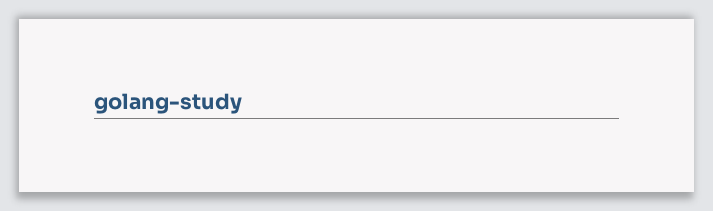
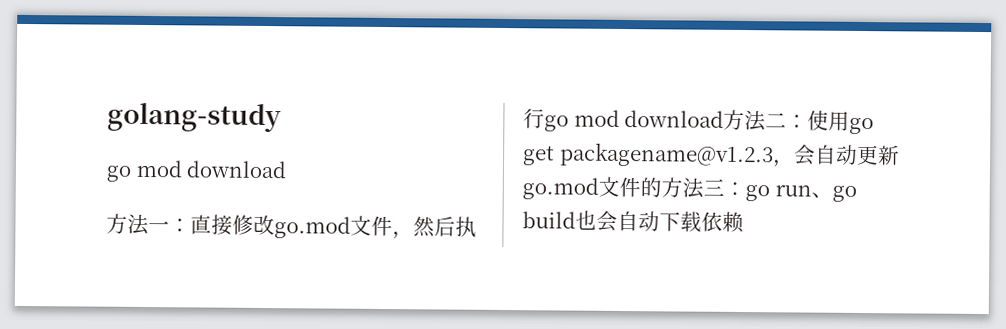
(242, 103) none -> [106,159,288,182] [106,213,477,240] [523,108,875,135] [522,142,900,168] [522,176,857,202] [522,210,744,234] // go mod download // 方法一：直接修改go.mod文件，然后执行go mod download方法二：使用go get packagename@v1.2.3，会自动更新go.mod文件的方法三：go run、go build也会自动下载依赖

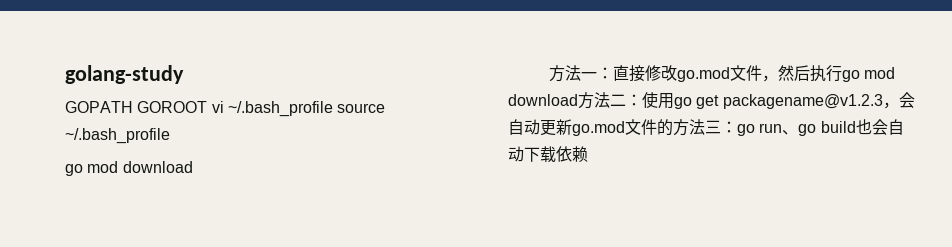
(282, 117) none -> [65,101,386,117] [65,128,170,144] // GOPATH GOROOT vi ~/.bash_profile source ~/.bash_profile

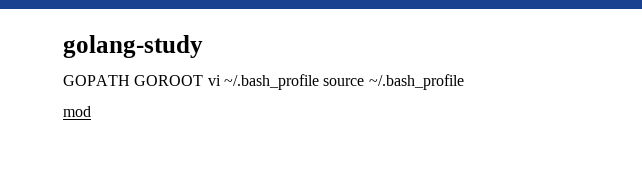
[65,161,193,176] [549,65,896,82] [508,92,915,109] [508,119,904,136] [508,146,588,163] go mod download // 方法一：直接修改go.mod文件，然后执行go mod download方法二：使用go get packagename@v1.2.3，会自动更新go.mod文件的方法三：go run、go build也会自动下载依赖 -> [63,106,91,117] mod

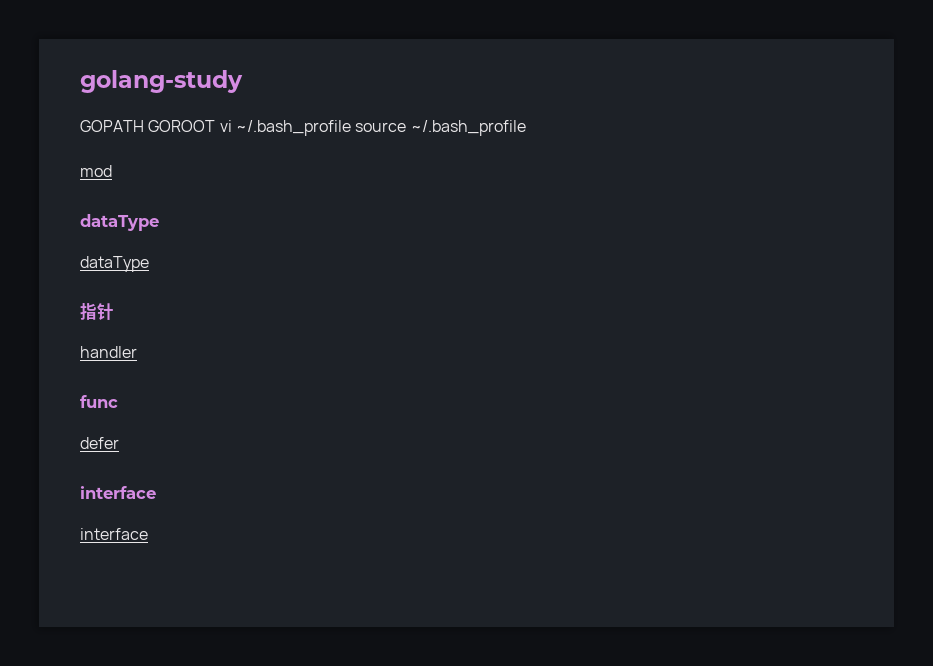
(91, 111) none -> [80,214,159,231] [80,256,149,272] [80,303,114,321] [80,346,137,358] [80,395,118,408] [80,437,119,449] [80,486,156,499] [80,528,148,540] // dataType // dataType // 指针 // handler // func // defer // interface // interface

